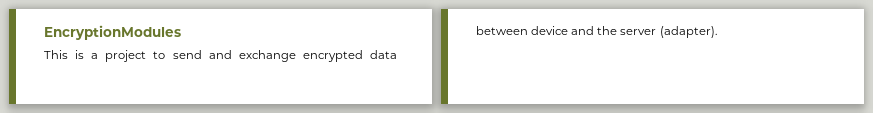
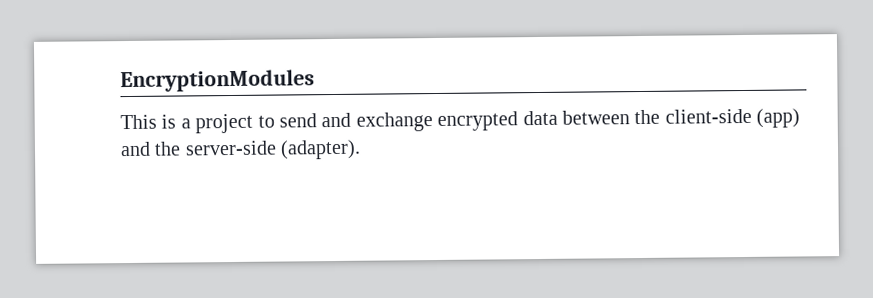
[531,26,569,35] device -> [634,108,801,128] the client-side (app)
[620,29,657,35] server -> [184,140,277,156] server-side

